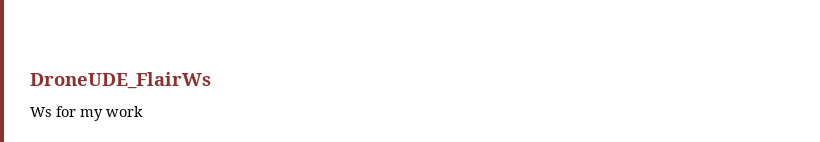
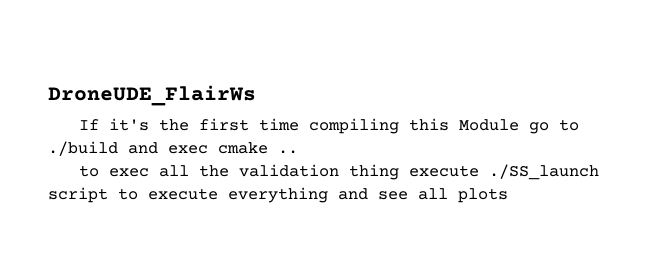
[30,106,143,121] Ws for my work -> [79,118,580,134] [48,141,298,156] [79,164,600,180] [48,187,508,203] If it's the first time compiling this Module go to ./build and exec cmake .. // to exec all the validation thing execute ./SS_launch script to execute everything and see all plots

